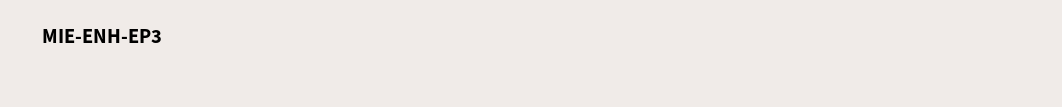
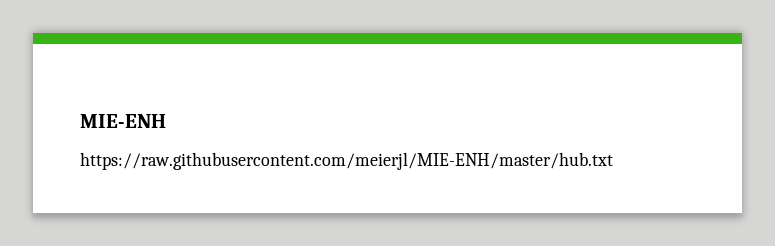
[42,29,162,43] MIE-ENH-EP3 -> [80,114,166,128] [80,152,613,170] MIE-ENH // https://raw.githubusercontent.com/meierjl/MIE-ENH/master/hub.txt

